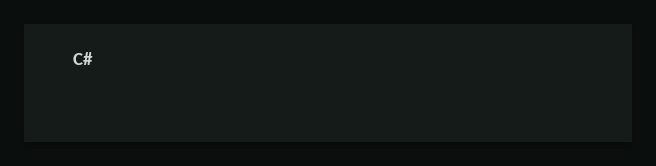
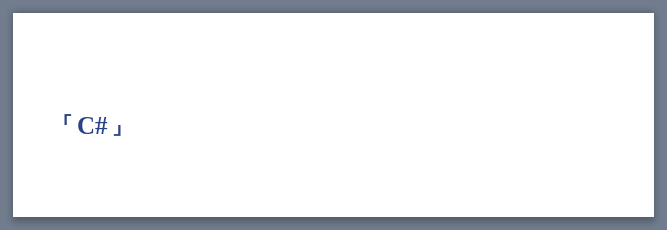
[73,52,93,65] C# -> [52,114,133,136] 「C#」

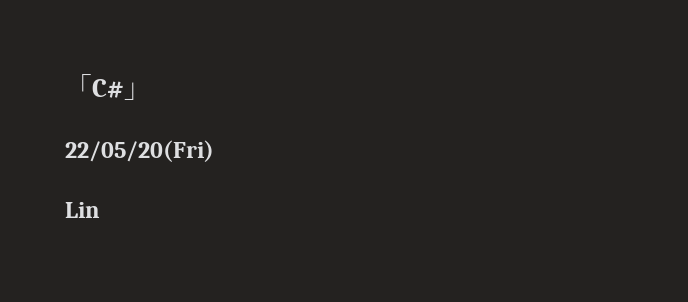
(133, 130) none -> [65,140,214,162] [65,202,100,218] // 22/05/20(Fri) // Lin

